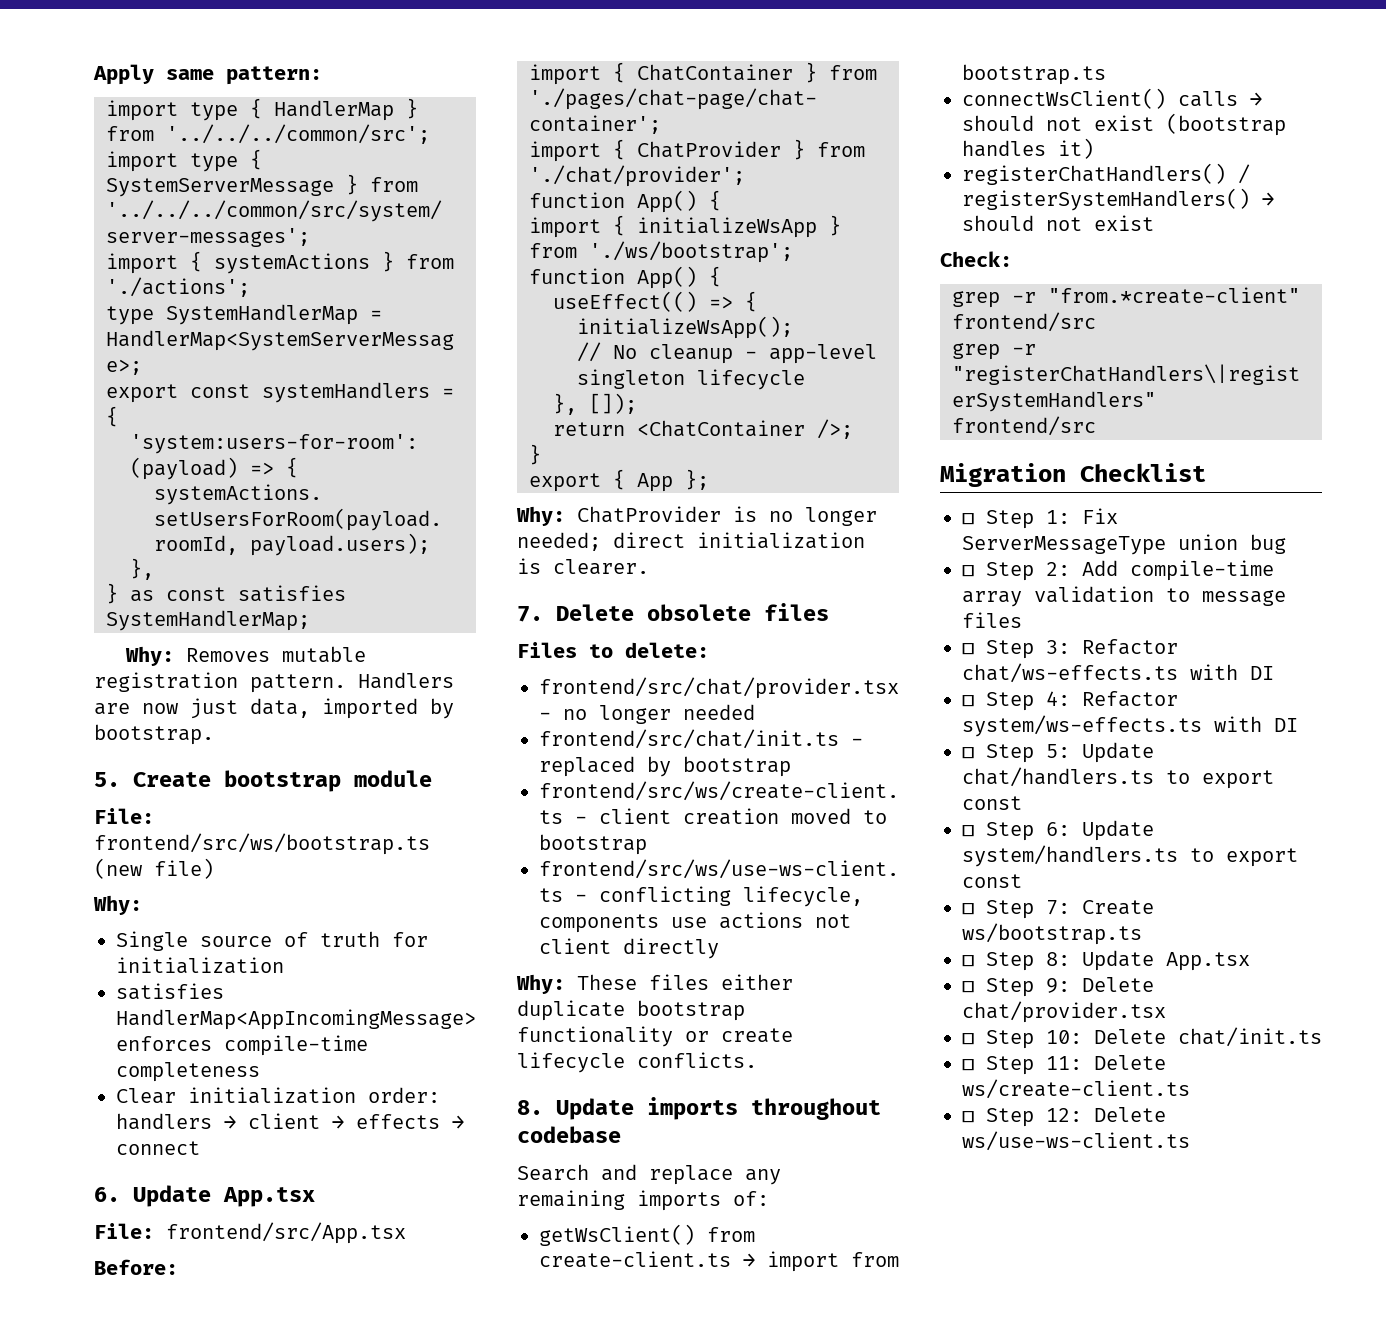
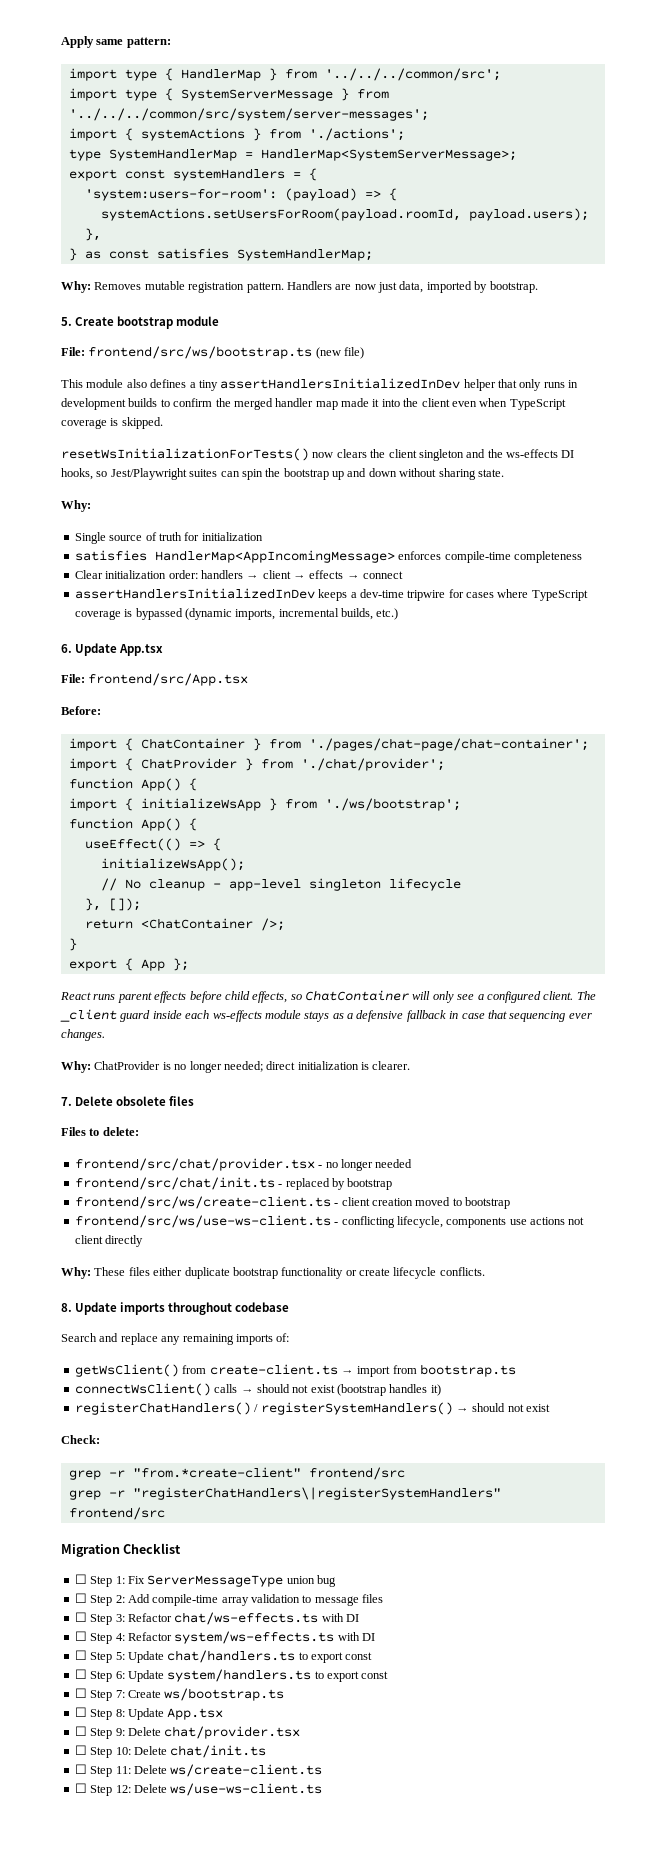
(214, 868) none -> [61,378,579,391] [61,398,566,410] [61,417,163,429] [61,448,575,461] [61,468,504,480] // This module also defines a tiny assertHandlersInitializedInDev helper that only runs in development builds to confirm the merged handler map made it into the client even when TypeScript coverage is skipped. // resetWsInitializationForTests() now clears the client singleton and the ws-effects DI hooks, so Jest/Playwright suites can spin the bootstrap up and down without sharing state.
(200, 1148) none -> [74,588,588,601] [74,608,399,620] // assertHandlersInitializedInDev keeps a dev-time tripwire for cases where TypeScript coverage is bypassed (dynamic imports, incremental builds, etc.)
(709, 479) none -> [60,990,596,1003] [60,1009,592,1022] [61,1029,105,1041] // React runs parent effects before child effects, so ChatContainer will only see a configured client. The _client guard inside each ws-effects module stays as a defensive fallback in case that sequencing ever changes.

